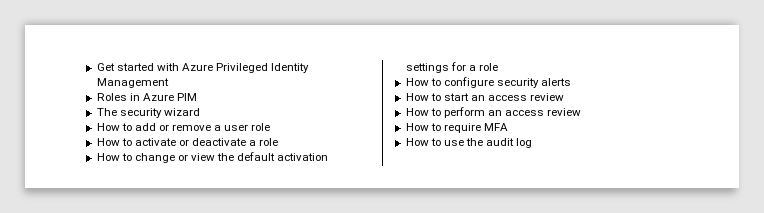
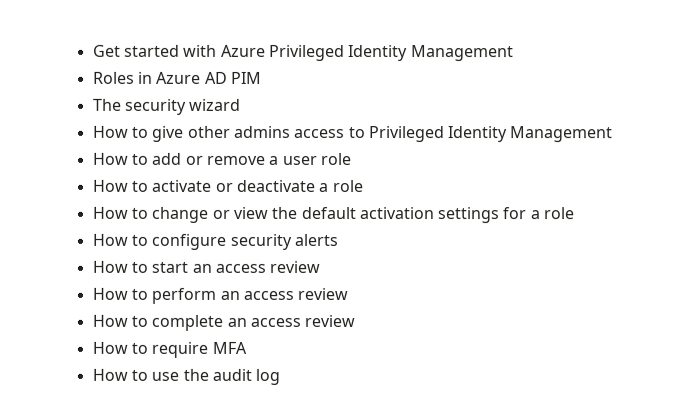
(174, 97) none -> [204,71,228,84] AD
(200, 112) none -> [92,125,614,143] // How to give other admins access to Privileged Identity Management
(582, 112) none -> [91,314,356,331] // How to complete an access review

